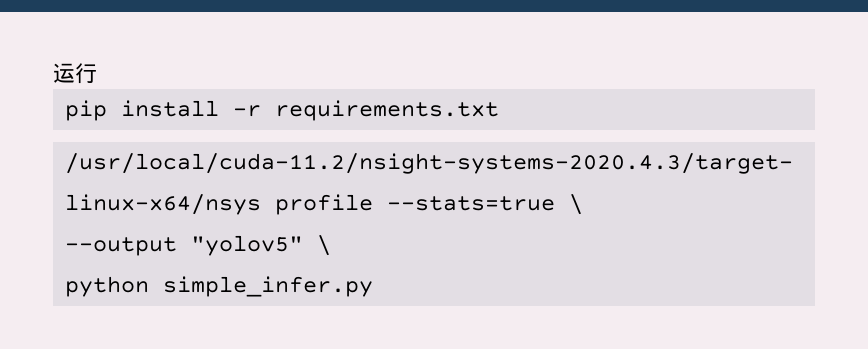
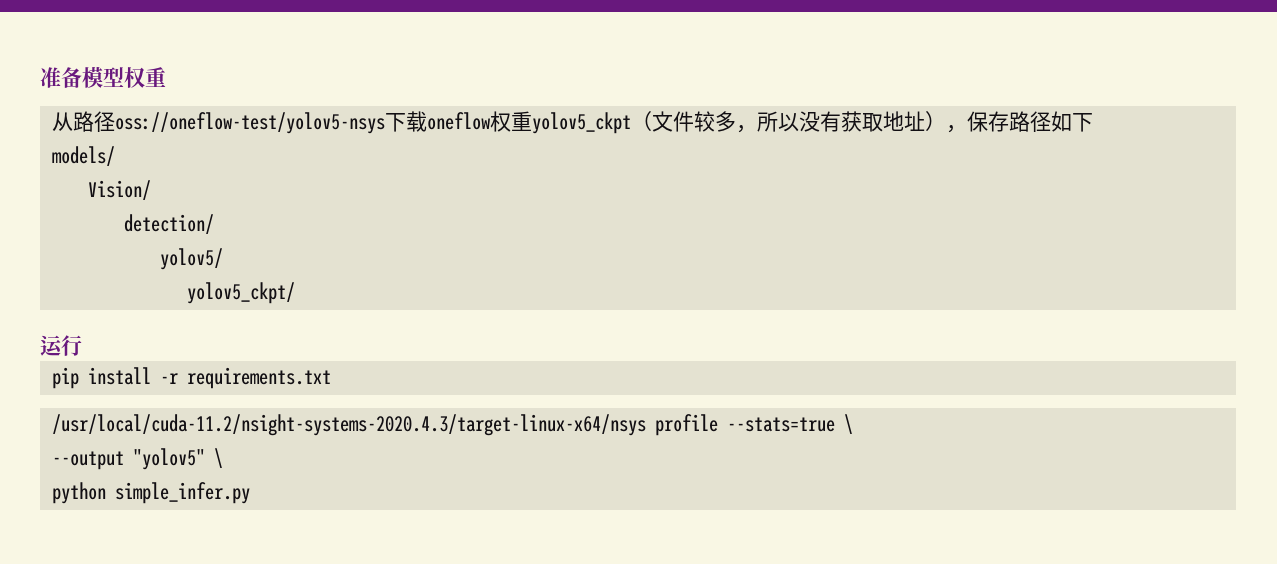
(53, 73) none -> [40,67,166,88] [52,111,1093,134] [52,146,115,166] [88,180,151,200] [124,214,214,234] [160,248,223,270] [187,282,295,304] 准备模型权重 // 从路径oss://oneflow-test/yolov5-nsys下载oneflow权重yolov5_ckpt（文件较多，所以没有获取地址），保存路径如下 // models/ // Vision/ // detection/ // yolov5/ // yolov5_ckpt/ //

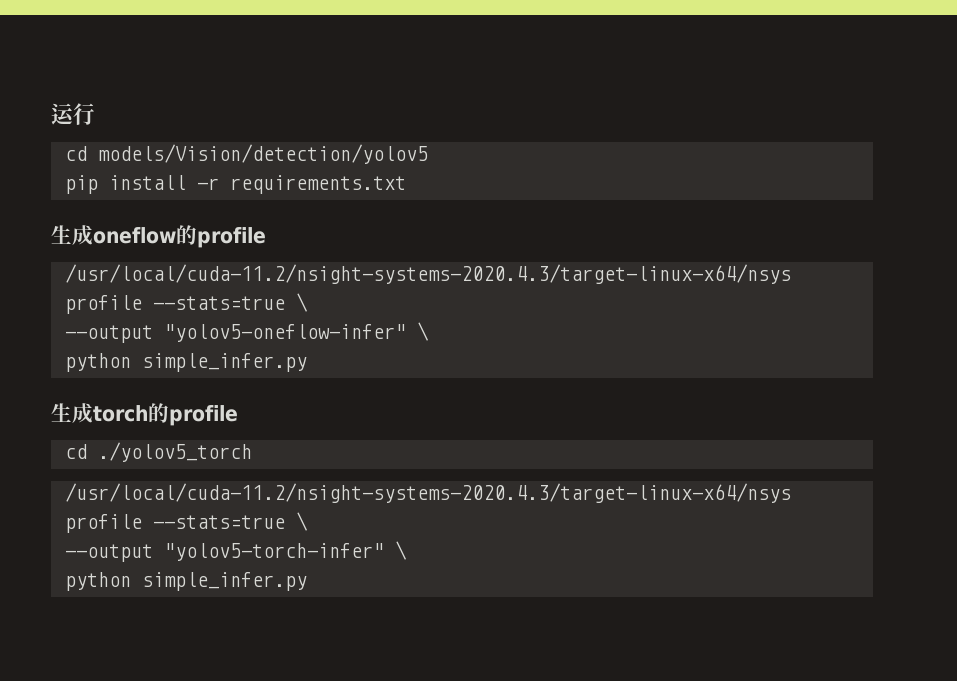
[40,67,166,88] [52,111,1093,134] [52,146,115,166] [88,180,151,200] [124,214,214,234] [160,248,223,270] [187,282,295,304] 准备模型权重 // 从路径oss://oneflow-test/yolov5-nsys下载oneflow权重yolov5_ckpt（文件较多，所以没有获取地址），保存路径如下 // models/ // Vision/ // detection/ // yolov5/ // yolov5_ckpt/ // -> (51, 114) none
(82, 345) none -> [65,144,429,164] // cd models/Vision/detection/yolov5
[52,414,853,436] [52,448,223,470] [52,482,250,504] // /usr/local/cuda-11.2/nsight-systems-2020.4.3/target-linux-x64/nsys profile --stats=true \ // --output "yolov5" \ // python simple_infer.py -> [51,225,266,248] [65,264,792,284] [65,293,309,314] [65,322,430,343] [65,353,308,372] [51,403,238,426] [65,442,253,462] [65,483,792,503] [65,512,309,533] [65,541,408,562] [65,572,308,591] // 生成oneflow的profile // /usr/local/cuda-11.2/nsight-systems-2020.4.3/target-linux-x64/nsys profile --stats=true \ // --output "yolov5-oneflow-infer" \ // python simple_infer.py // 生成torch的profile // cd ./yolov5_torch // /usr/local/cuda-11.2/nsight-systems-2020.4.3/target-linux-x64/nsys profile --stats=true \ // --output "yolov5-torch-infer" \ // python simple_infer.py

